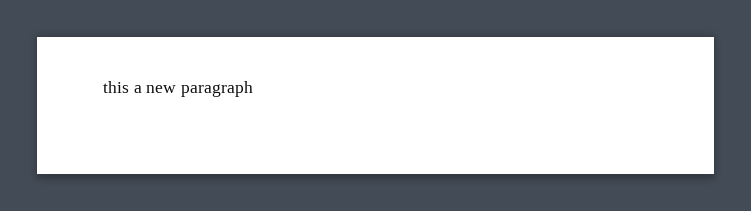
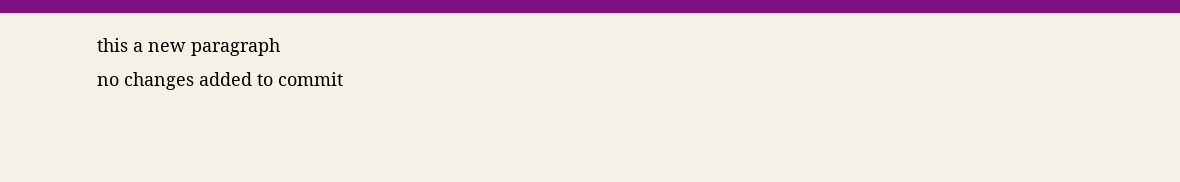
(254, 89) none -> [97,72,343,90] // no changes added to commit

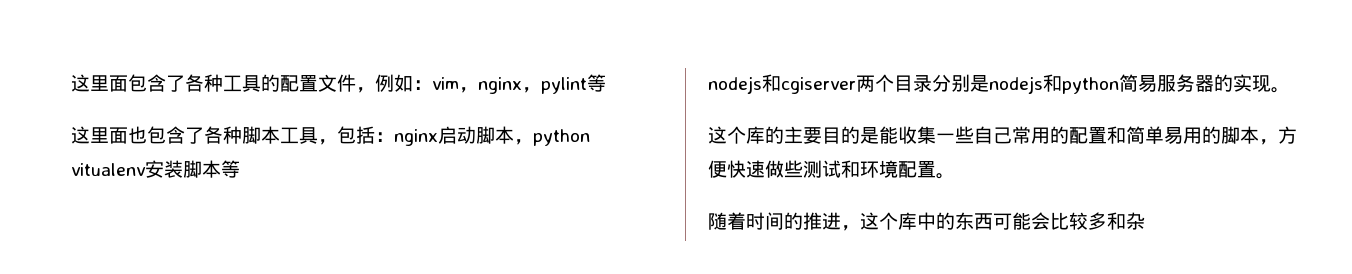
[97,38,280,56] [97,72,343,90] this a new paragraph // no changes added to commit -> [71,74,606,94] [71,126,590,146] [71,160,240,178] [708,74,1290,94] [708,126,1297,145] [708,160,955,179] [708,212,1145,231] 这里面包含了各种工具的配置文件，例如：vim，nginx，pylint等 // 这里面也包含了各种脚本工具，包括：nginx启动脚本，python vitualenv安装脚本等 // nodejs和cgiserver两个目录分别是nodejs和python简易服务器的实现。 // 这个库的主要目的是能收集一些自己常用的配置和简单易用的脚本，方便快速做些测试和环境配置。 // 随着时间的推进，这个库中的东西可能会比较多和杂

